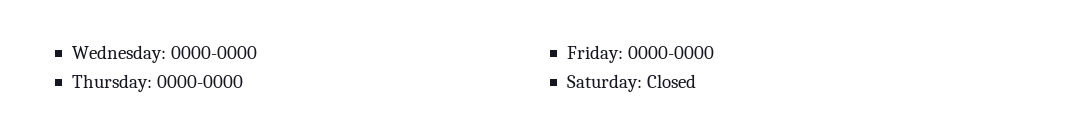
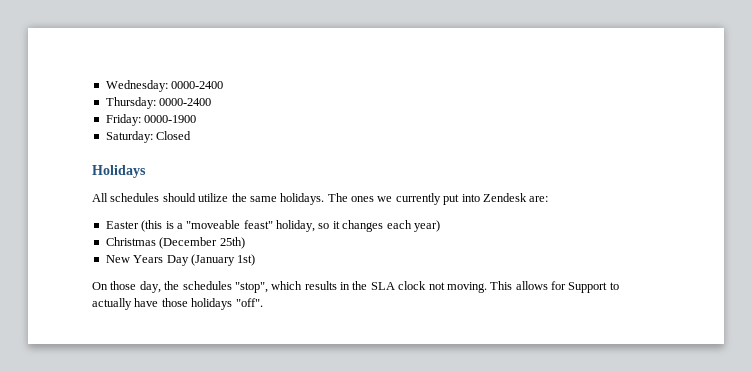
[171,46,258,59] 0000-0000 -> [171,81,224,89] 0000-2400
[157,75,244,88] 0000-0000 -> [159,98,212,106] 0000-2400
[628,46,715,59] 0000-0000 -> [144,115,197,123] 0000-1900
(697, 81) none -> [92,165,146,178] [92,193,549,205] [105,220,440,232] [105,237,245,249] [105,254,256,266] [92,281,619,293] [92,298,263,310] // Holidays // All schedules should utilize the same holidays. The ones we currently put into Zendesk are: // Easter (this is a "moveable feast" holiday, so it changes each year) // Christmas (December 25th) // New Years Day (January 1st) // On those day, the schedules "stop", which results in the SLA clock not moving. This allows for Support to actually have those holidays "off".

